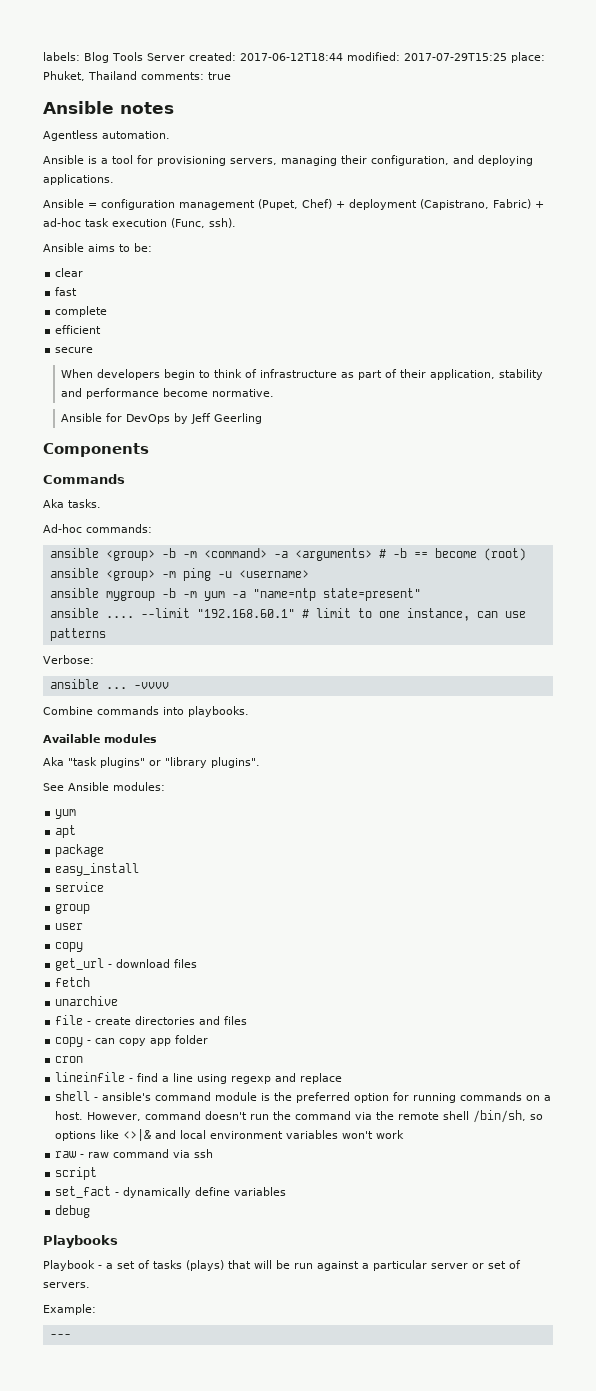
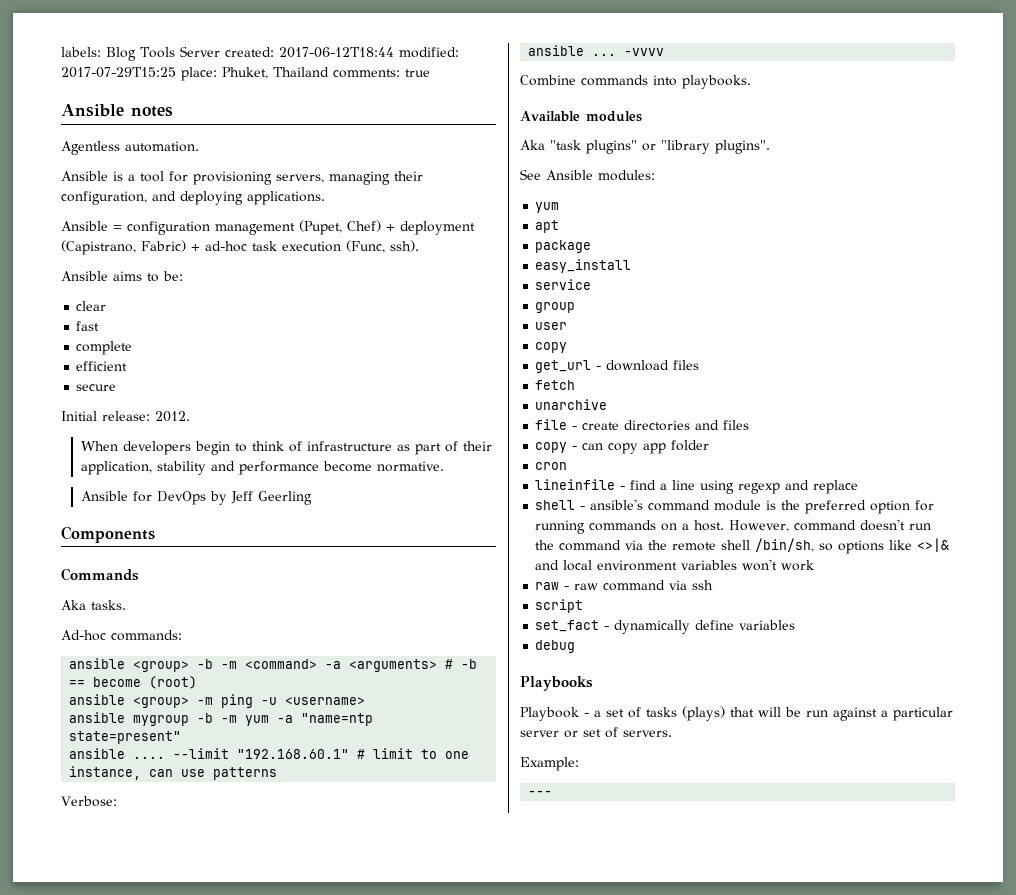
(94, 350) none -> [61,411,190,422] // Initial release: 2012.

